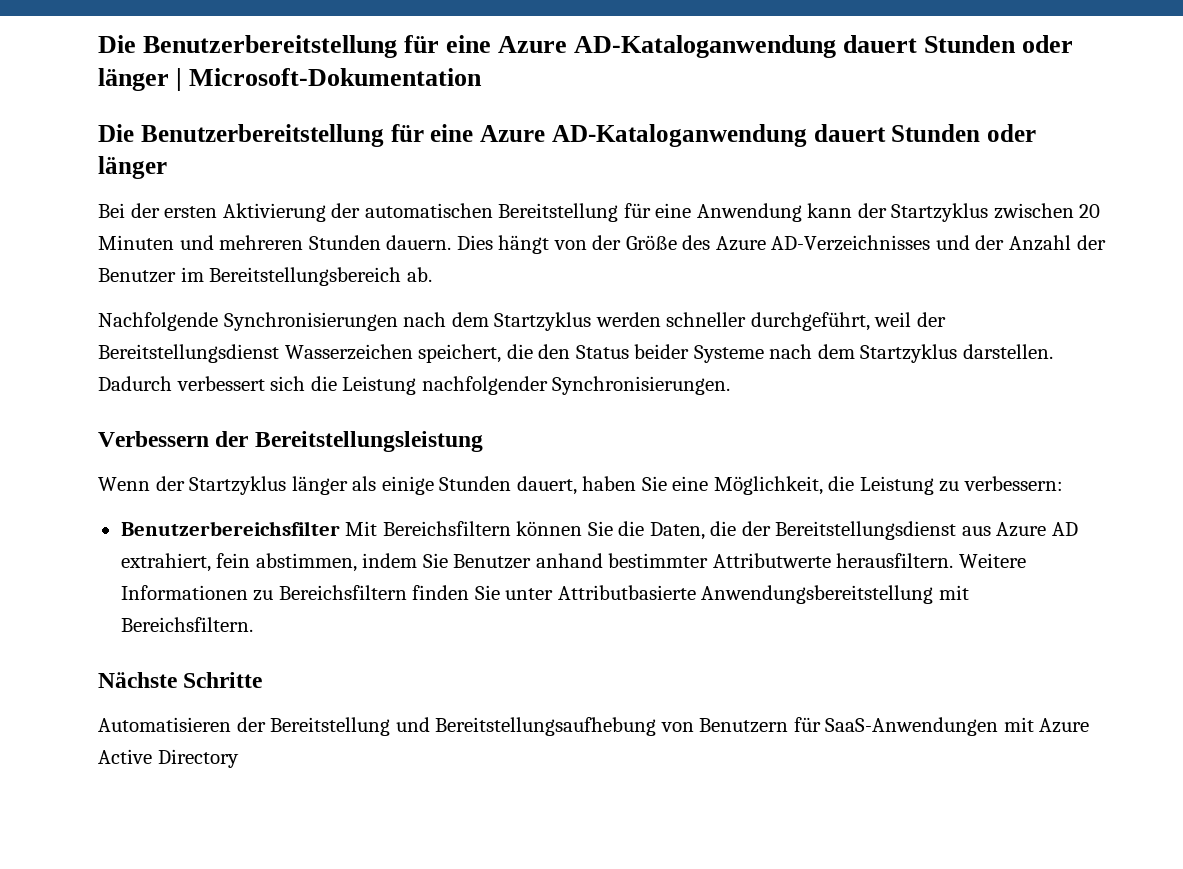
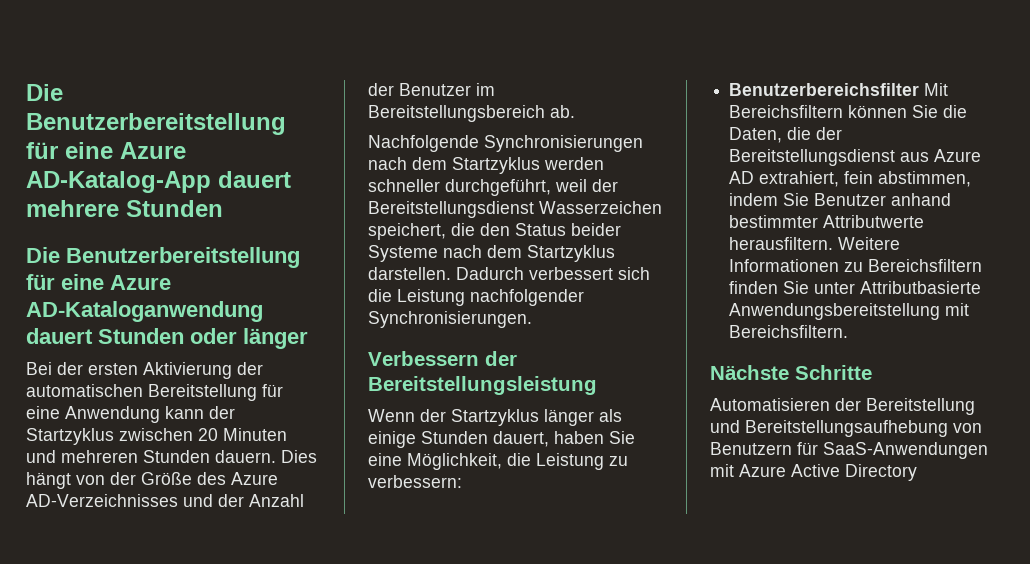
[98,35,1074,58] [98,68,483,91] Die Benutzerbereitstellung für eine Azure AD-Kataloganwendung dauert Stunden oder länger | Microsoft-Dokumentation -> [26,84,63,101] [26,113,286,135] [26,142,186,159] [26,171,291,193] [26,200,223,217] Die Benutzerbereitstellung für eine Azure AD-Katalog-App dauert mehrere Stunden

